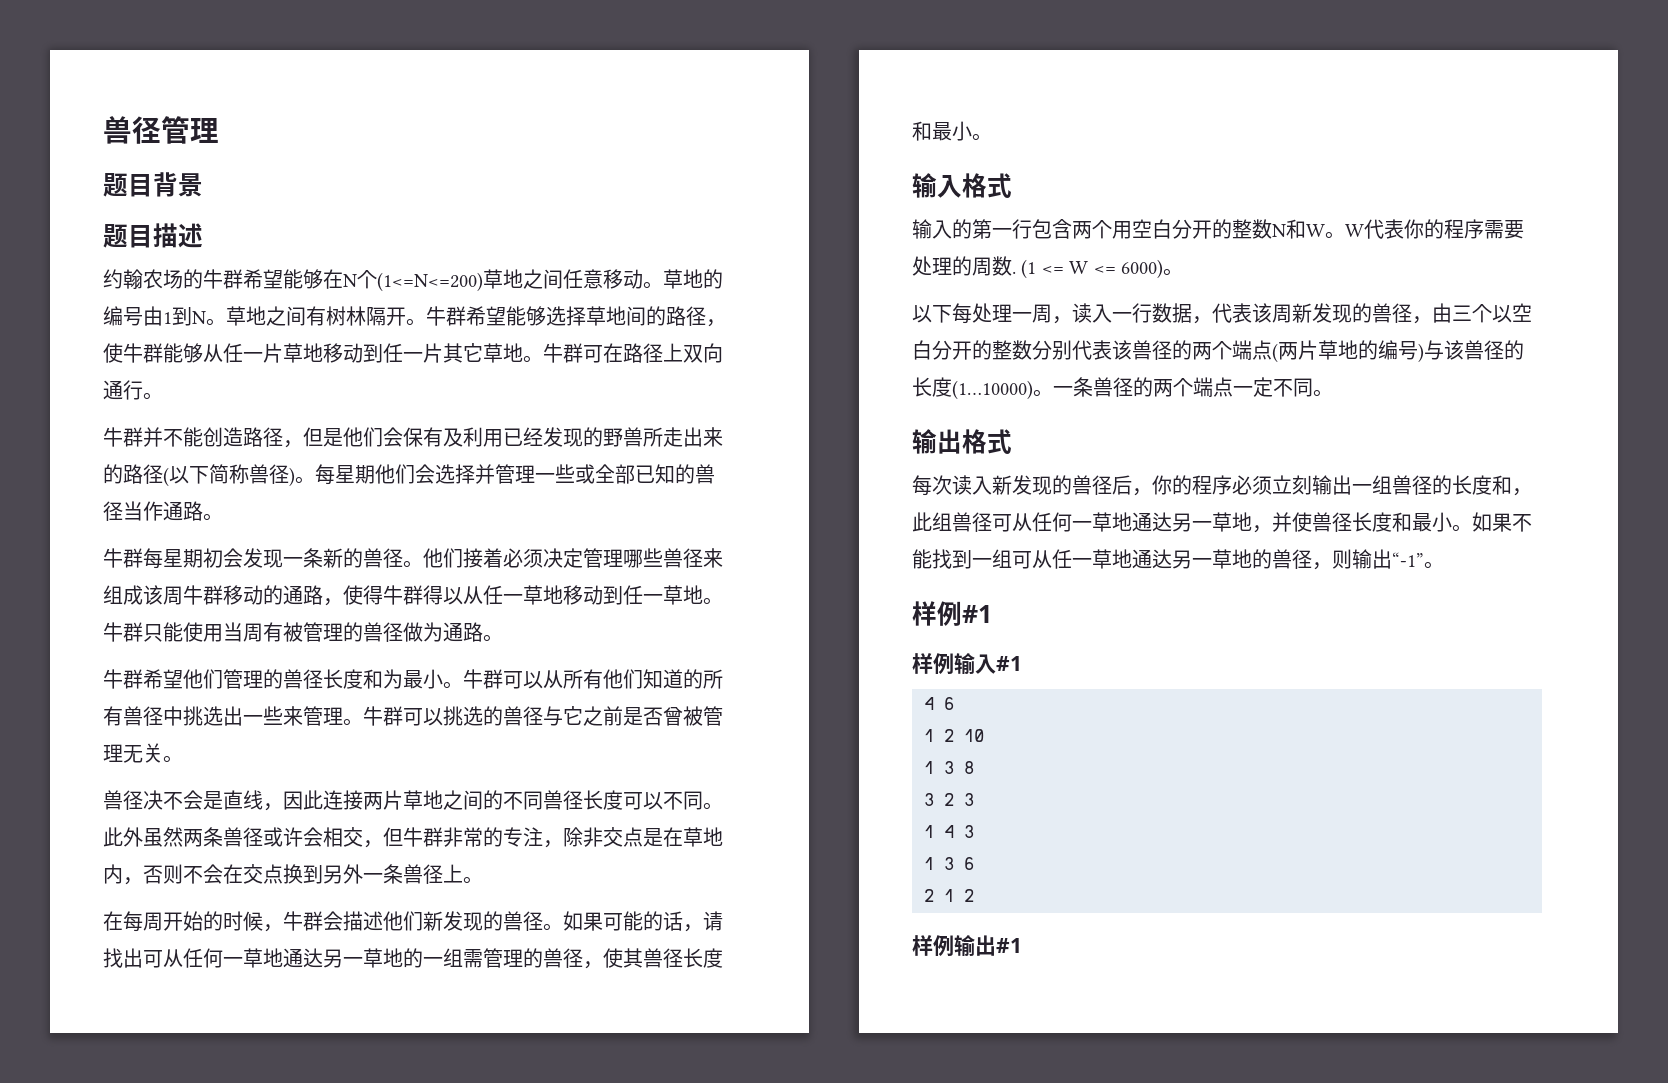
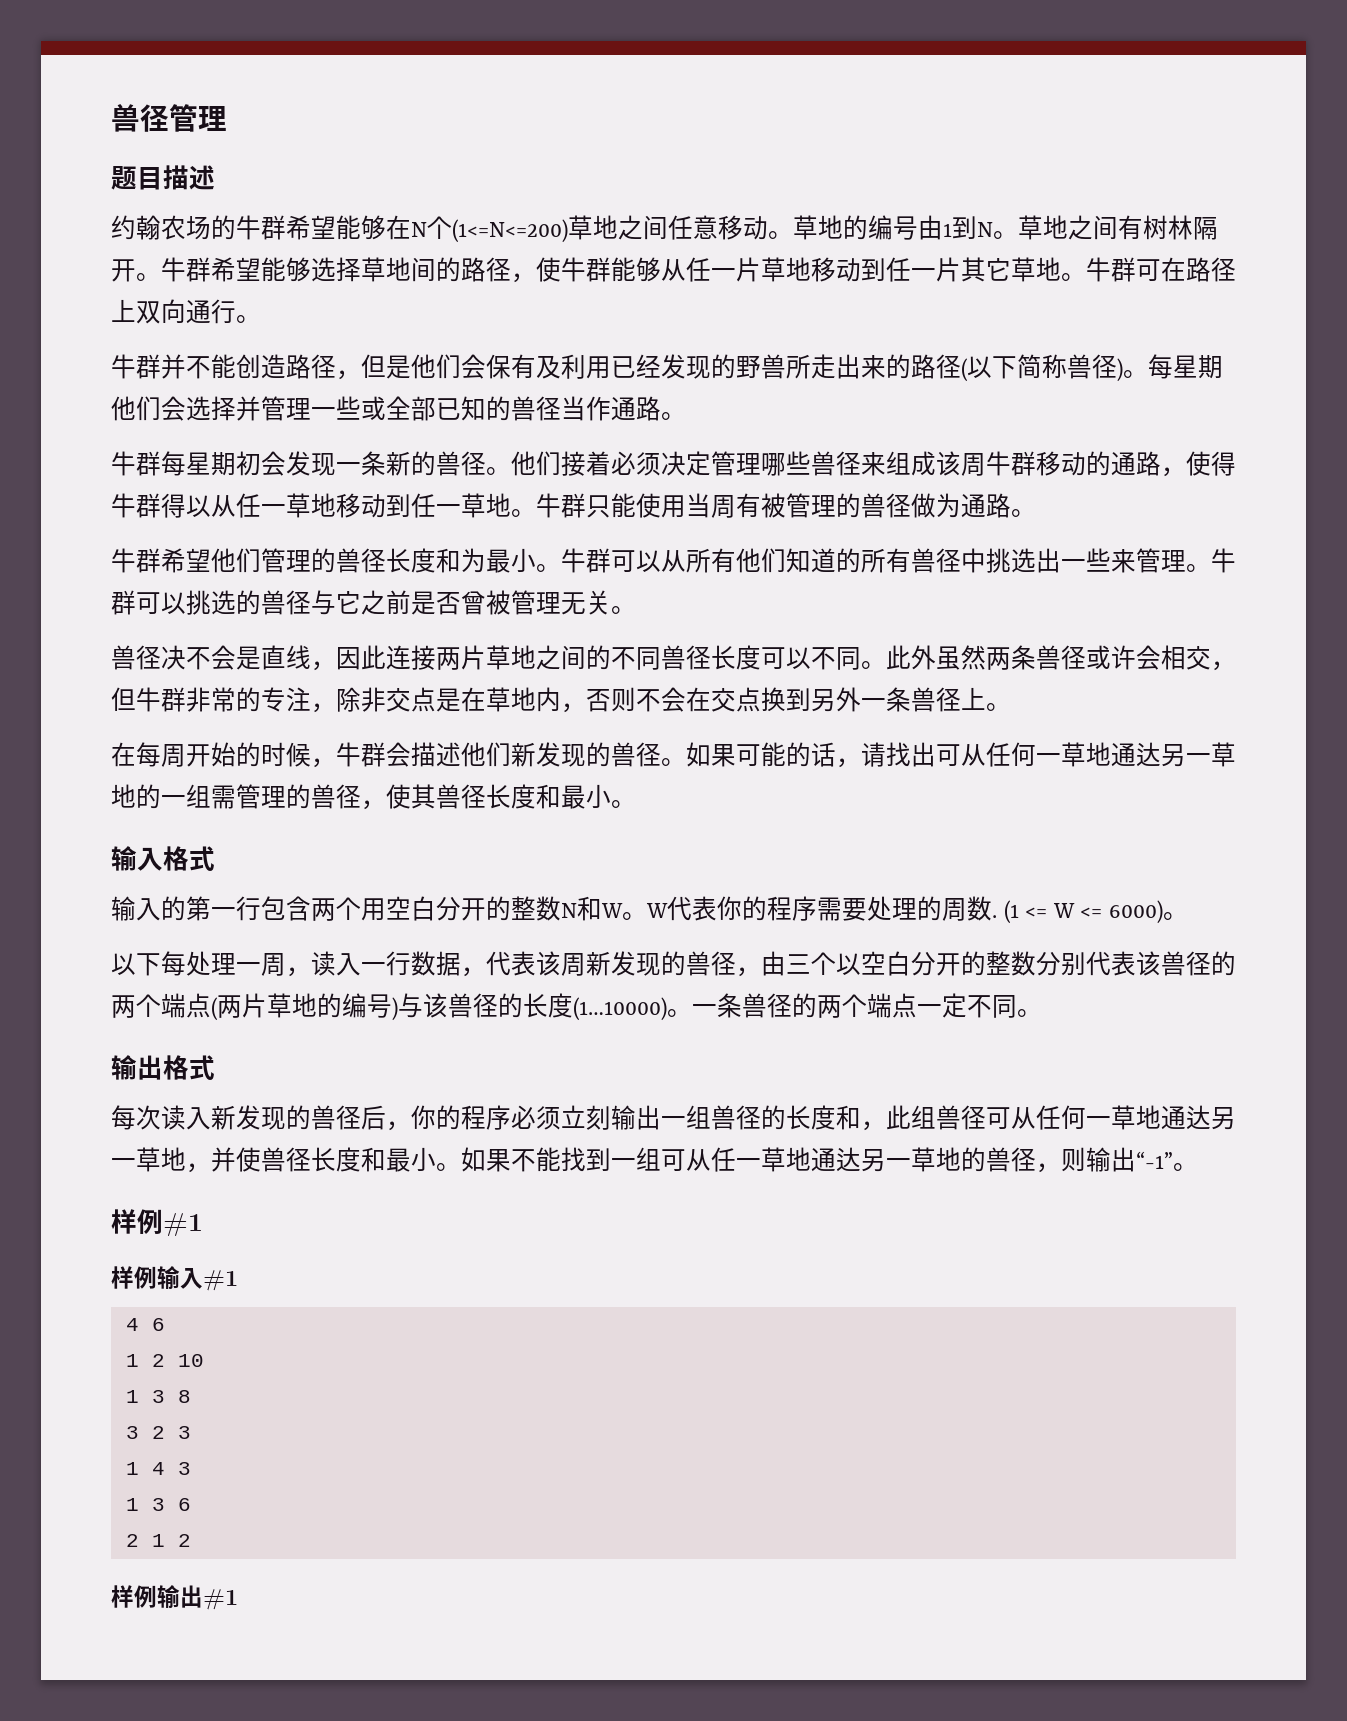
[103,172,203,197] // 题目背景 -> (227, 118) none

